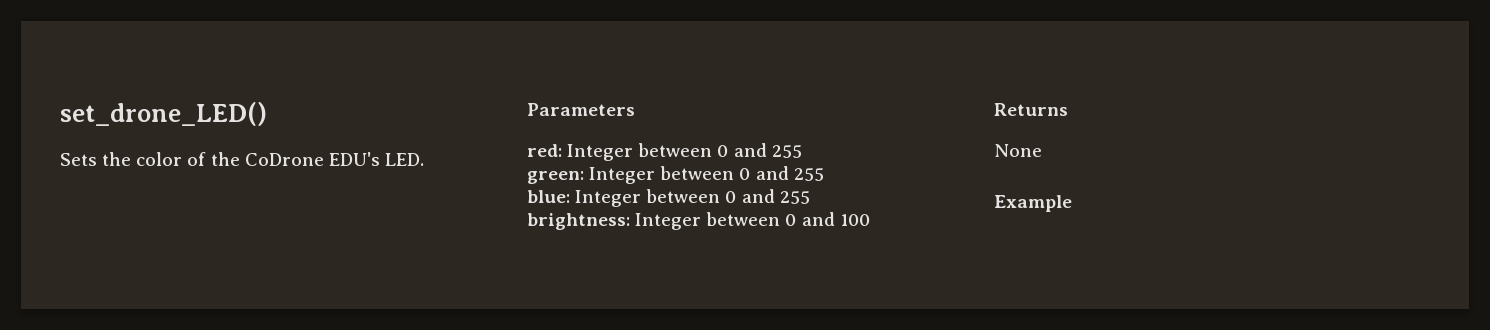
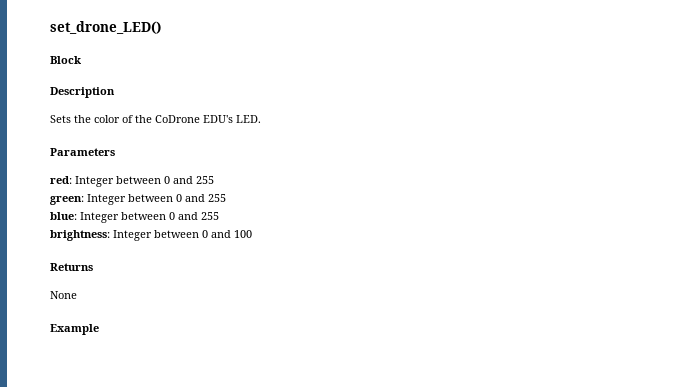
(267, 114) none -> [50,56,81,64] [50,87,115,98] // Block // Description

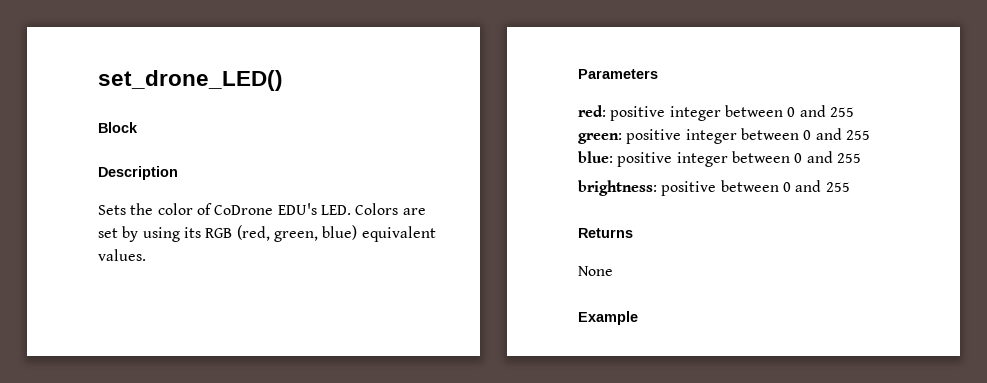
[135,115,152,123] the -> (212, 209) none
(261, 119) none -> [355,203,426,215] [98,225,436,242] [98,249,146,261] Colors are set by using its RGB (red, green, blue) equivalent values.
[75,176,114,187] Integer -> [610,106,721,121] positive integer
[87,194,126,205] Integer -> [626,129,737,144] positive integer
[80,212,119,223] Integer -> [617,152,728,167] positive integer
[113,230,252,241] Integer between 0 and 100 -> [661,180,850,196] positive between 0 and 255

